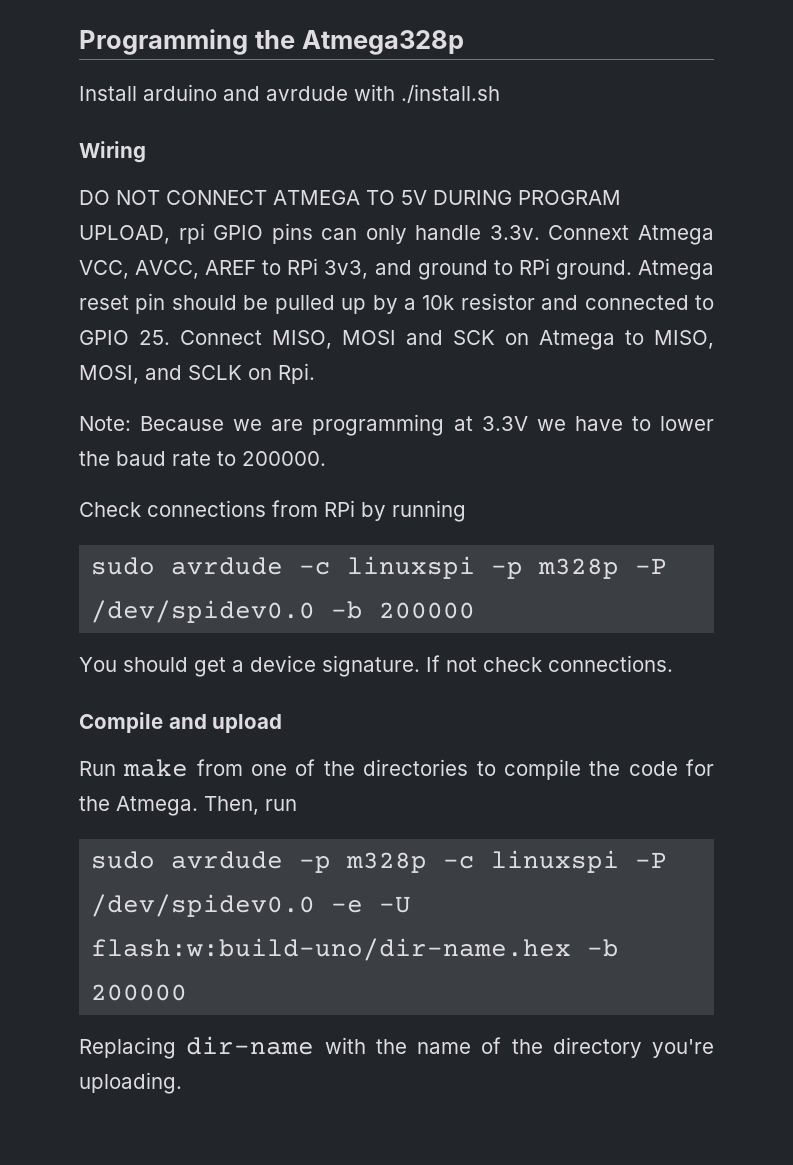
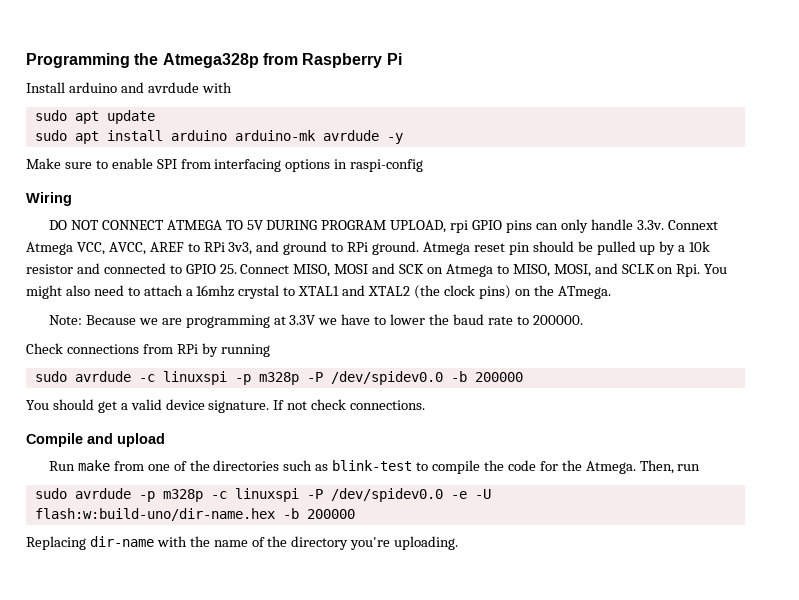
(464, 42) none -> [262,53,402,68] from Raspberry Pi
[401,84,500,103] ./install.sh -> [34,110,155,124] [34,130,403,144] [26,158,424,172] // sudo apt update // sudo apt install arduino arduino-mk avrdude -y // Make sure to enable SPI from interfacing options in raspi-config
(315, 373) none -> [704,264,728,274] [26,285,611,299] You might also need to attach a 16mhz crystal to XTAL1 and XTAL2 (the clock pins) on the ATmega.
(244, 666) none -> [130,399,162,410] valid
(469, 767) none -> [283,460,413,471] such as blink-test

